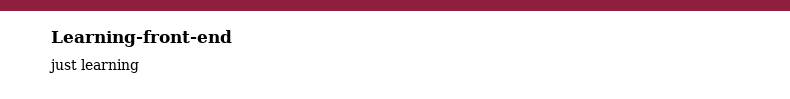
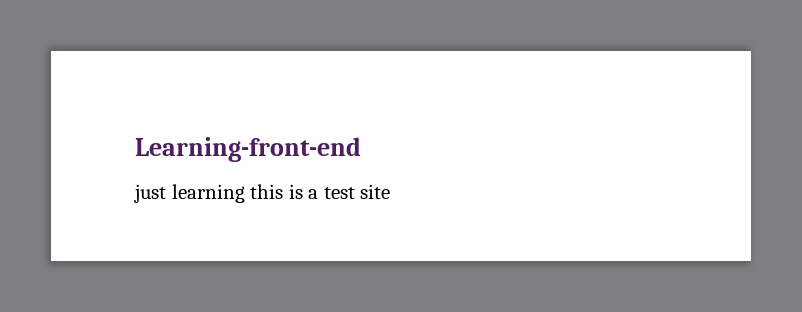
(139, 66) none -> [250,184,391,199] this is a test site

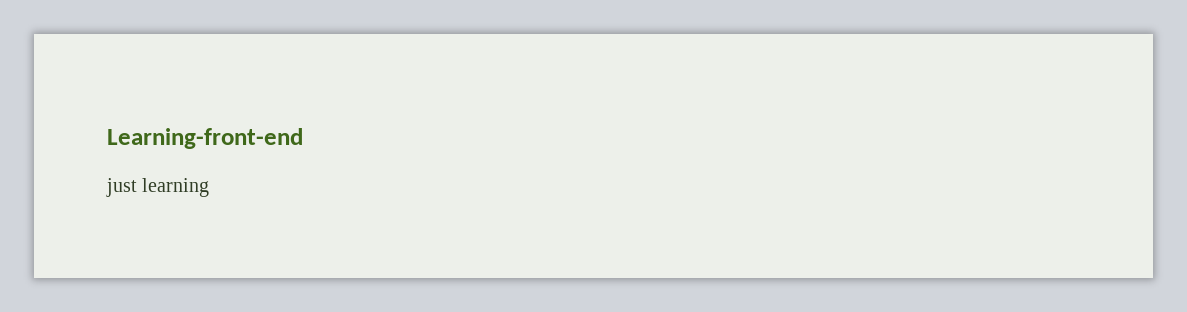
[250,184,391,199] this is a test site -> (210, 187) none

